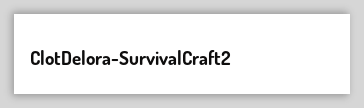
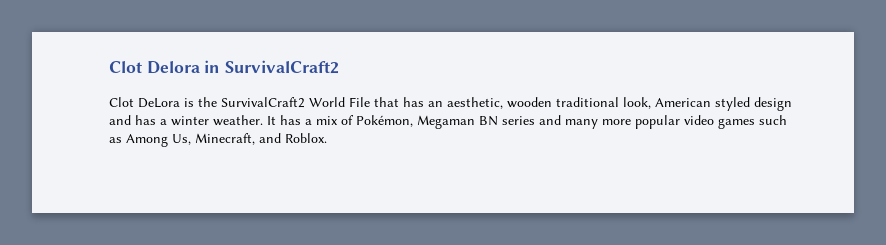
[30,50,231,65] ClotDelora-SurvivalCraft2 -> [109,60,340,74] [109,97,792,111] [109,115,787,129] [109,133,327,147] Clot Delora in SurvivalCraft2 // Clot DeLora is the SurvivalCraft2 World File that has an aesthetic, wooden traditional look, American styled design and has a winter weather. It has a mix of Pokémon, Megaman BN series and many more popular video games such as Among Us, Minecraft, and Roblox.

